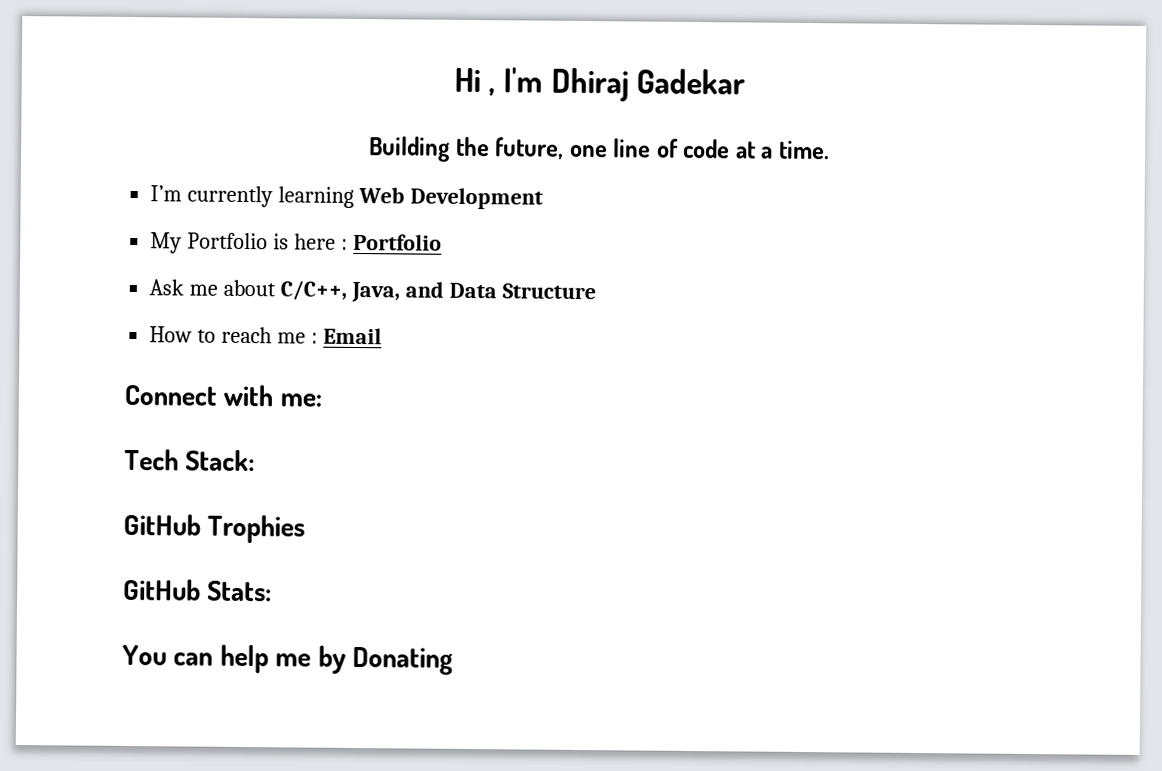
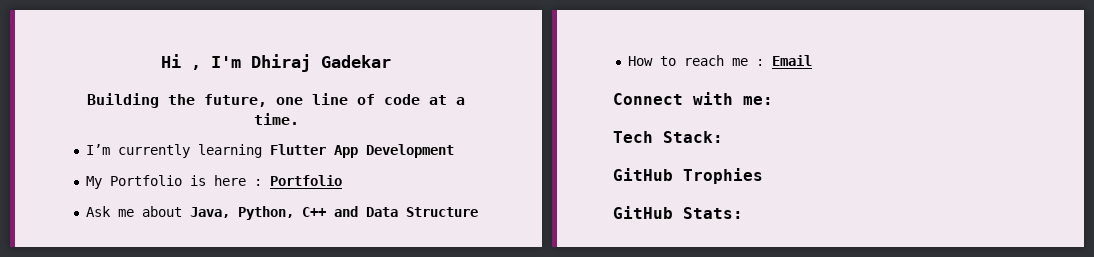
[358,187,406,204] Web -> [269,144,358,158] Flutter App
[280,280,400,303] C/C++, Java, -> [189,206,326,220] Java, Python, C++
[122,644,454,675] // You can help me by Donating -> (743, 213) none

